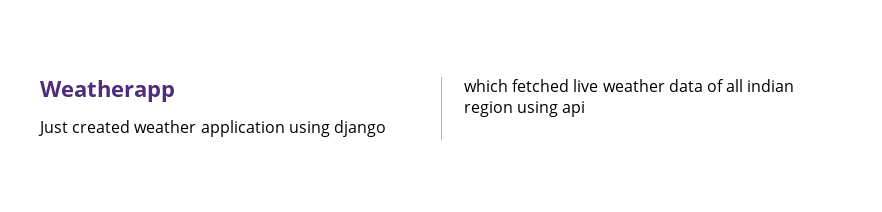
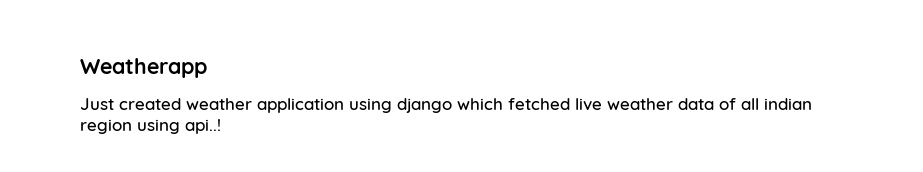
[562,101,586,117] api -> [185,119,221,134] api..!

